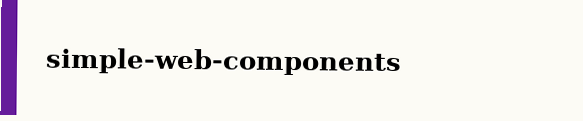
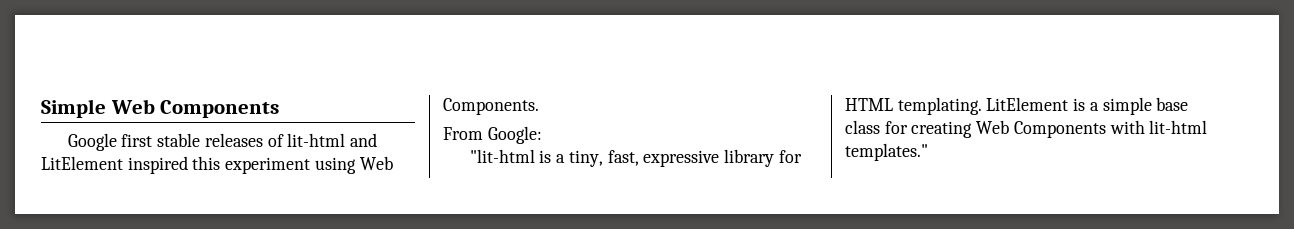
[45,47,402,77] simple-web-components -> [41,99,280,118] [67,133,378,151] [41,156,393,174] [443,98,539,115] [443,126,542,144] [469,149,802,167] [845,97,1189,115] [845,120,1208,138] [845,143,928,161] Simple Web Components // Google first stable releases of lit-html and LitElement inspired this experiment using Web Components. // From Google: // "lit-html is a tiny, fast, expressive library for HTML templating. LitElement is a simple base class for creating Web Components with lit-html templates."

